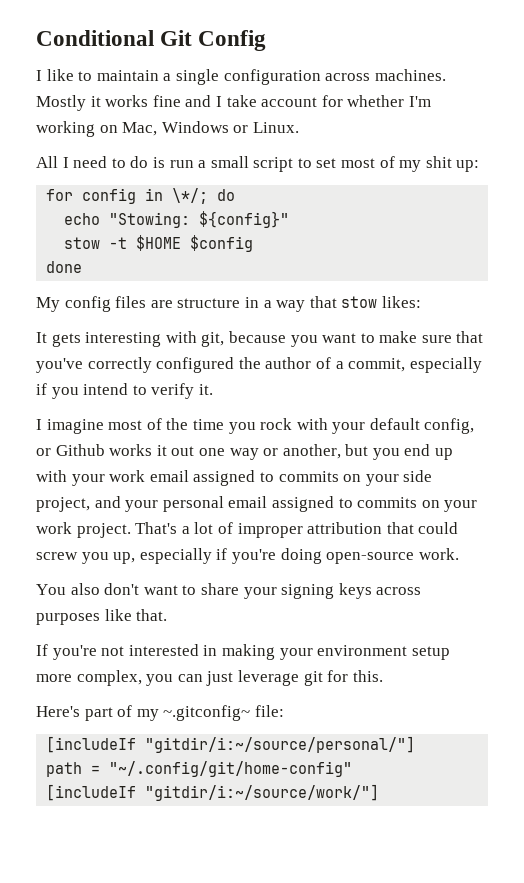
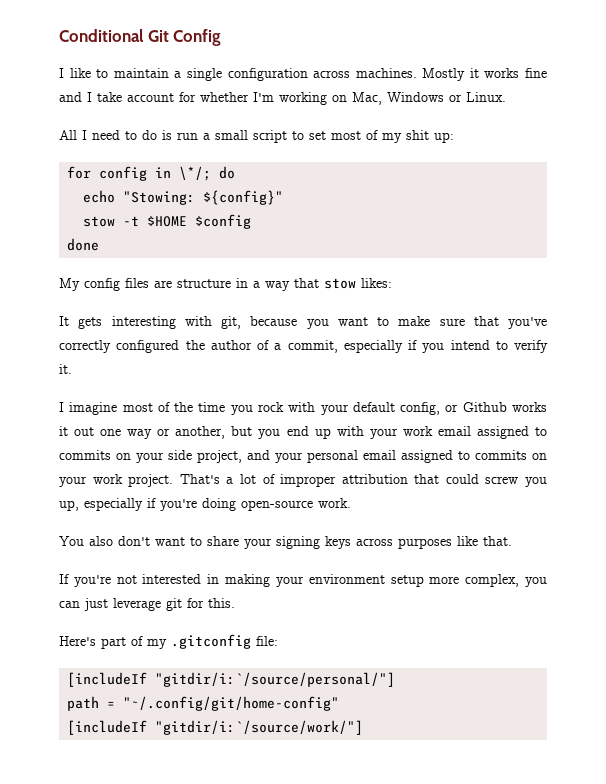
[163,705,251,721] ~.gitconfig~ -> [171,634,251,649] .gitconfig
[145,736,416,753] "gitdir/i:~/source/personal/"] -> [155,672,396,687] "gitdir/i:`/source/personal/"]
[145,784,380,801] "gitdir/i:~/source/work/"] -> [155,720,364,735] "gitdir/i:`/source/work/"]

